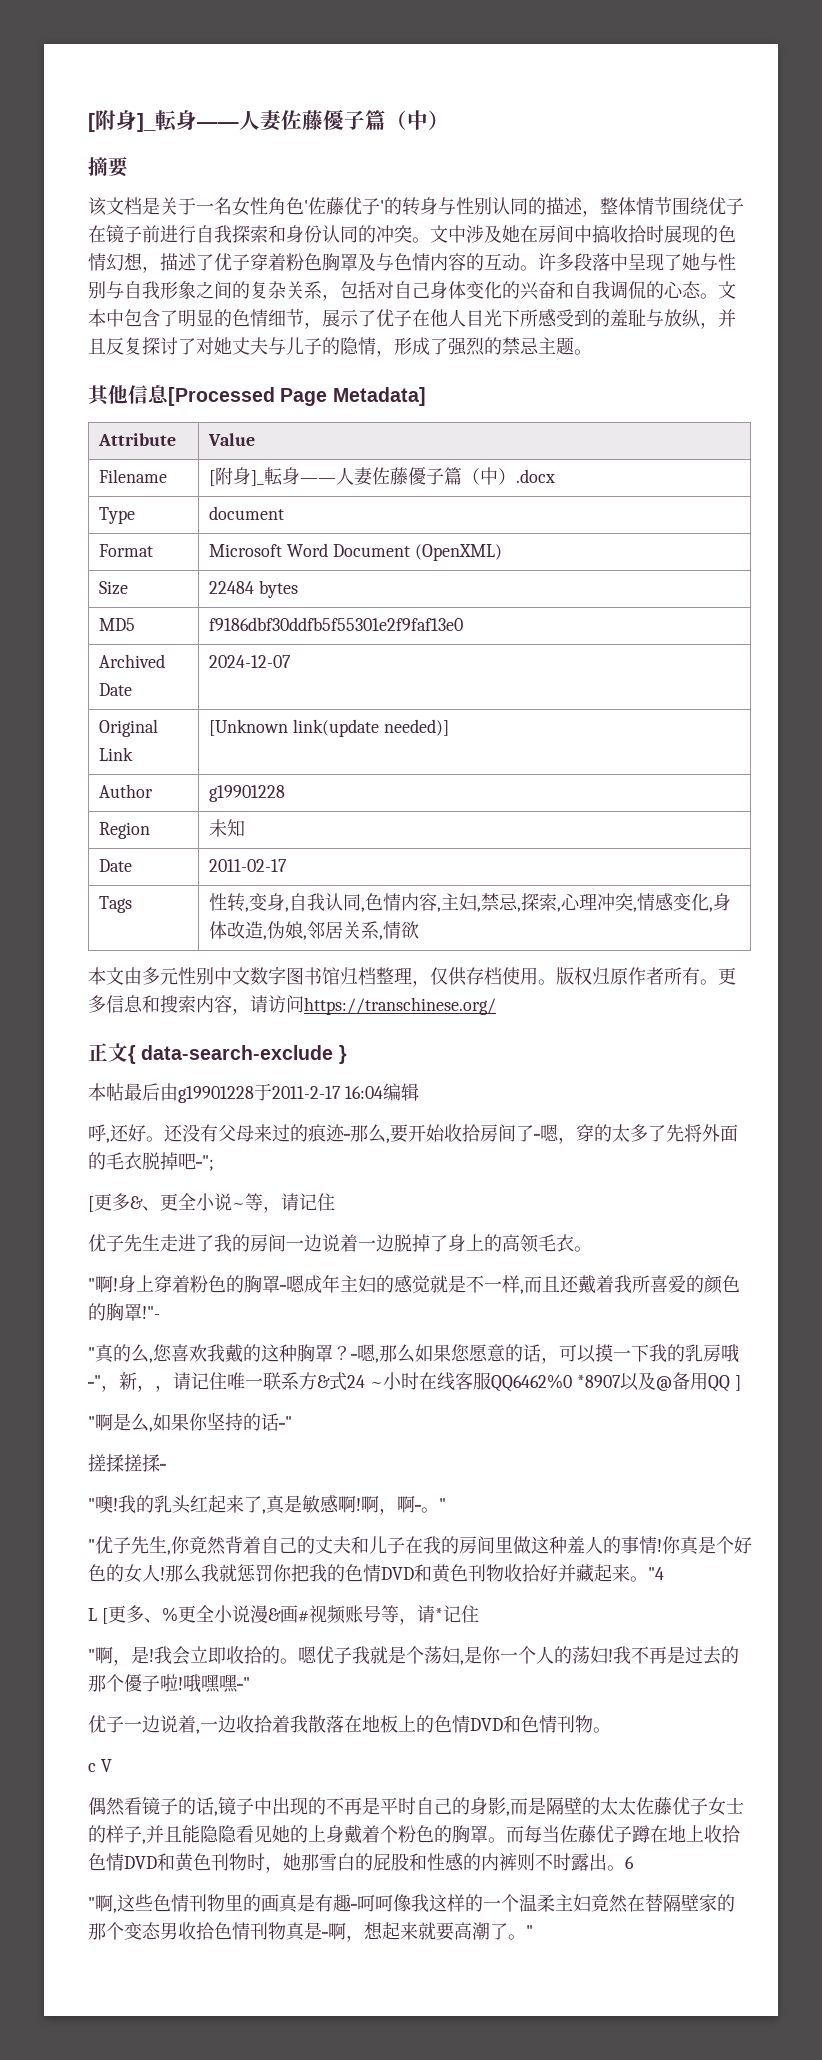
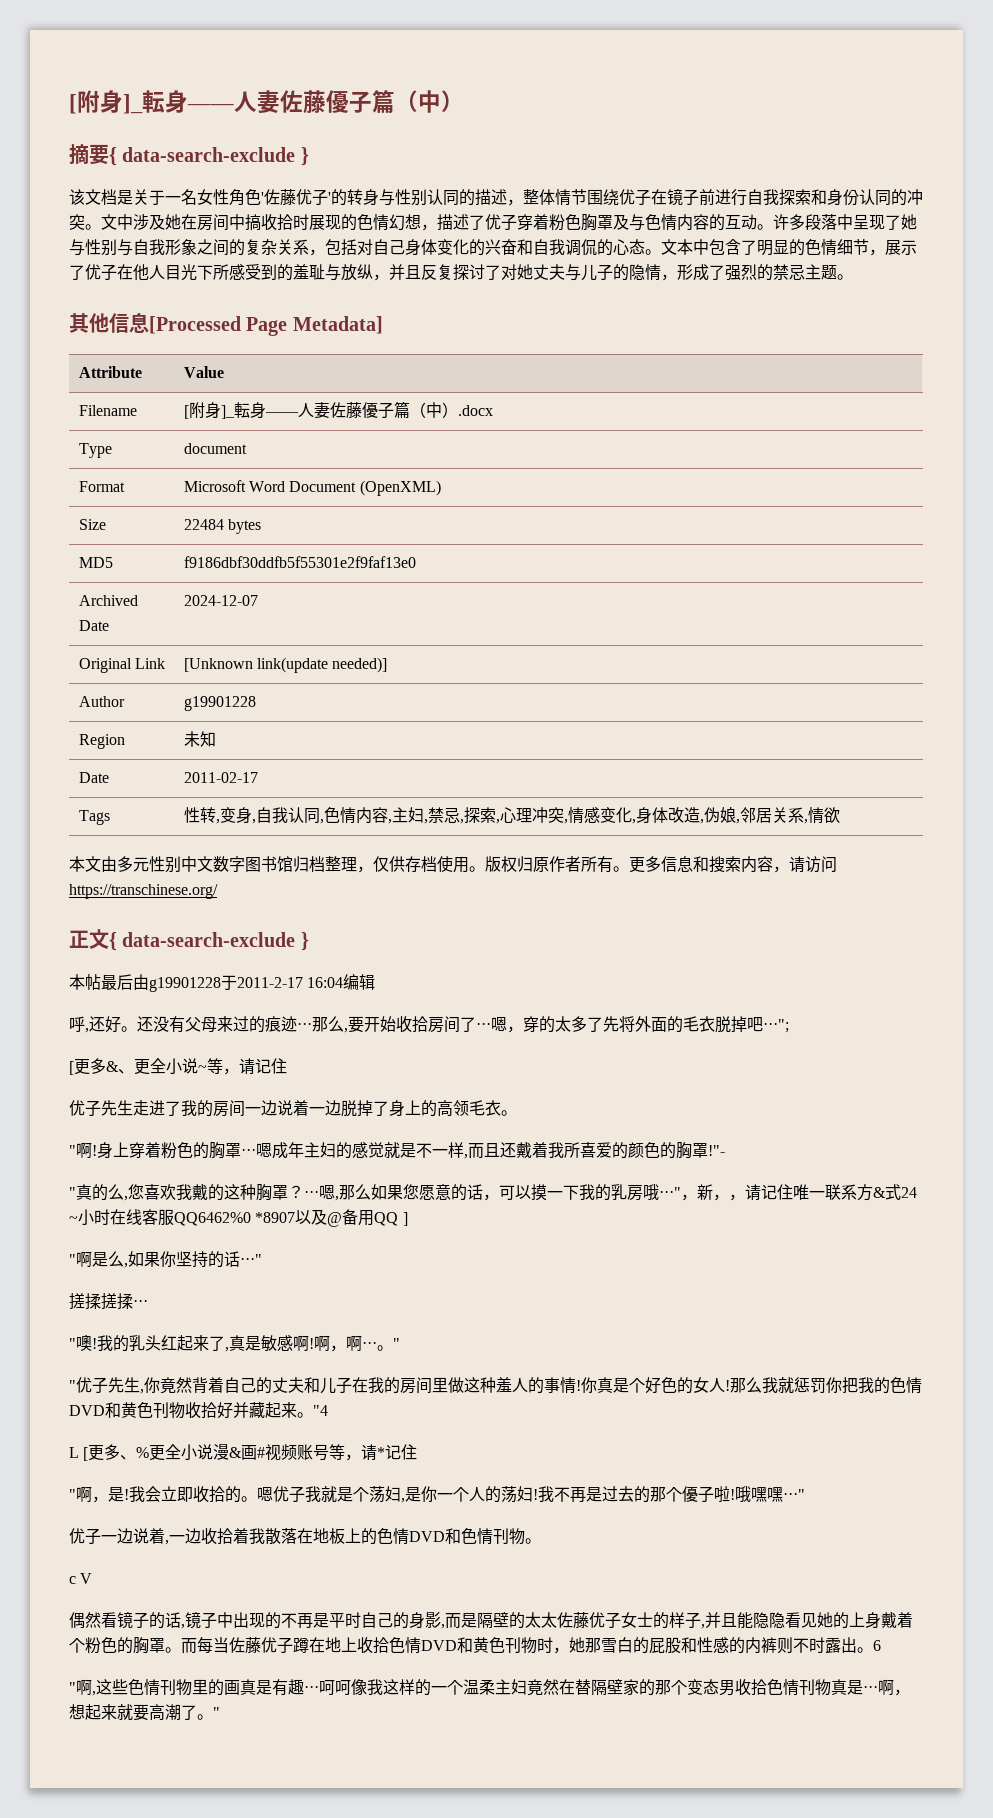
(128, 167) none -> [109,147,309,166] { data-search-exclude }

